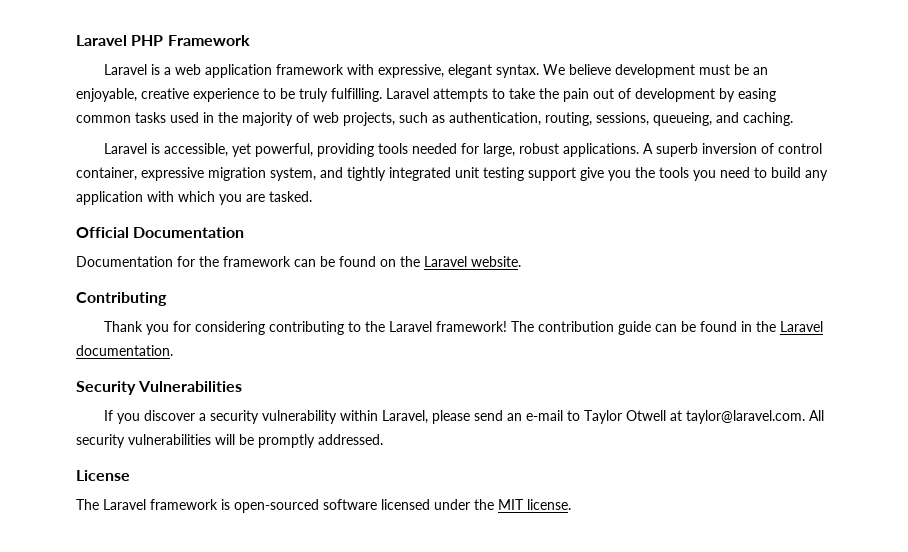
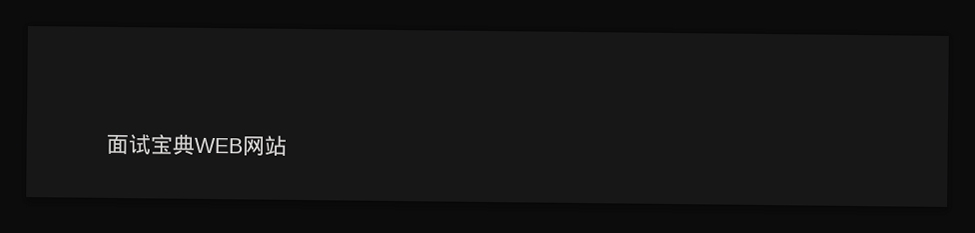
[76,35,250,46] [104,64,769,78] [76,88,776,102] [76,112,793,126] [104,143,823,157] [76,167,828,181] [76,191,312,205] [76,227,245,238] [76,256,521,267] [76,292,167,306] [104,321,824,335] [76,345,173,356] [76,381,243,395] [104,410,825,424] [76,434,383,448] [76,470,130,481] [76,499,571,513] Laravel PHP Framework // Laravel is a web application framework with expressive, elegant syntax. We believe development must be an enjoyable, creative experience to be truly fulfilling. Laravel attempts to take the pain out of development by easing common tasks used in the majority of web projects, such as authentication, routing, sessions, queueing, and caching. // Laravel is accessible, yet powerful, providing tools needed for large, robust applications. A superb inversion of control container, expressive migration system, and tightly integrated unit testing support give you the tools you need to build any application with which you are tasked. // Official Documentation // Documentation for the framework can be found on the Laravel website. // Contributing // Thank you for considering contributing to the Laravel framework! The contribution guide can be found in the Laravel documentation. // Security Vulnerabilities // If you discover a security vulnerability within Laravel, please send an e-mail to Taylor Otwell at taylor@laravel.com. All security vulnerabilities will be promptly addressed. // License // The Laravel framework is open-sourced software licensed under the MIT license. -> [106,134,287,156] 面试宝典WEB网站

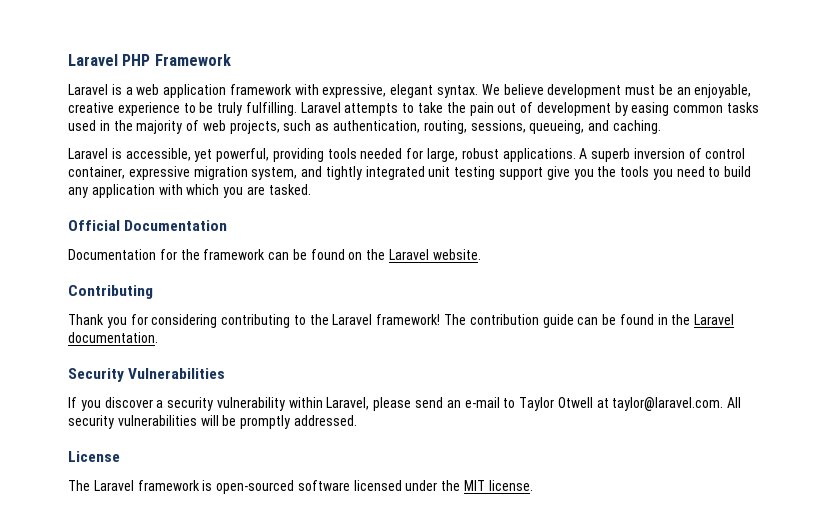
[106,134,287,156] 面试宝典WEB网站 -> [68,54,231,66] [68,84,752,98] [68,102,760,116] [68,120,661,134] [68,148,746,162] [68,166,752,180] [68,184,311,198] [68,220,228,231] [68,249,481,260] [68,285,153,299] [68,314,735,328] [68,332,158,343] [68,368,226,382] [68,397,742,411] [68,415,357,429] [68,451,120,462] [68,480,533,494] Laravel PHP Framework // Laravel is a web application framework with expressive, elegant syntax. We believe development must be an enjoyable, creative experience to be truly fulfilling. Laravel attempts to take the pain out of development by easing common tasks used in the majority of web projects, such as authentication, routing, sessions, queueing, and caching. // Laravel is accessible, yet powerful, providing tools needed for large, robust applications. A superb inversion of control container, expressive migration system, and tightly integrated unit testing support give you the tools you need to build any application with which you are tasked. // Official Documentation // Documentation for the framework can be found on the Laravel website. // Contributing // Thank you for considering contributing to the Laravel framework! The contribution guide can be found in the Laravel documentation. // Security Vulnerabilities // If you discover a security vulnerability within Laravel, please send an e-mail to Taylor Otwell at taylor@laravel.com. All security vulnerabilities will be promptly addressed. // License // The Laravel framework is open-sourced software licensed under the MIT license.

